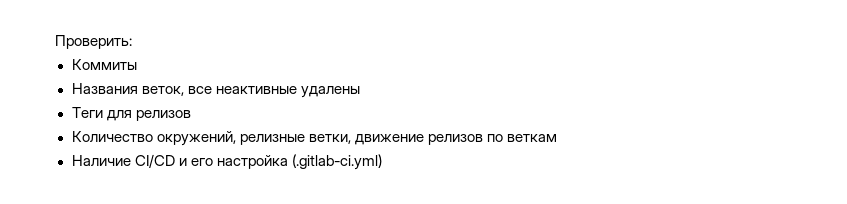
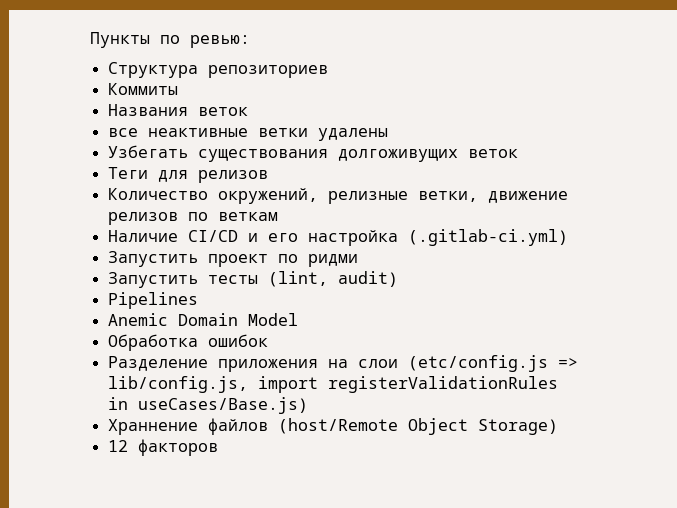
[55,35,132,49] Проверить: -> [90,32,250,48] [108,62,329,78] Пункты по ревью: // Структура репозиториев
[141,86,184,96] веток, -> [198,107,249,116] веток //
(297, 90) none -> [258,128,309,137] ветки
(360, 92) none -> [108,145,519,162] // Узбегать существования долгоживущих веток
(382, 162) none -> [108,251,359,267] [108,271,399,288] [108,292,199,309] [108,313,299,326] [108,334,269,351] [108,355,579,372] [108,376,559,393] [108,397,309,414] [108,418,559,435] [108,439,219,456] // Запустить проект по ридми // Запустить тесты (lint, audit) // Pipelines // Anemic Domain Model // Обработка ошибок // Разделение приложения на слои (etc/config.js => lib/config.js, import registerValidationRules in useCases/Base.js) // Храннение файлов (host/Remote Object Storage) // 12 факторов

